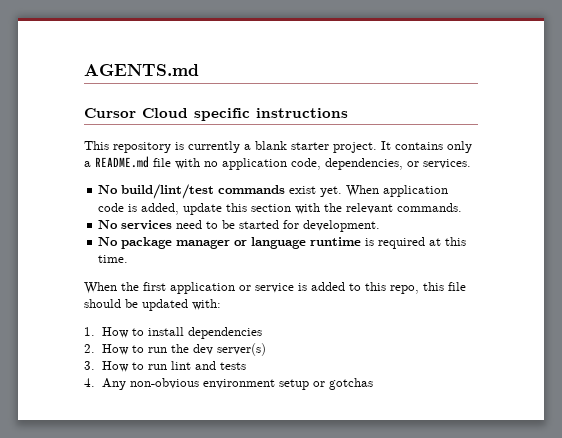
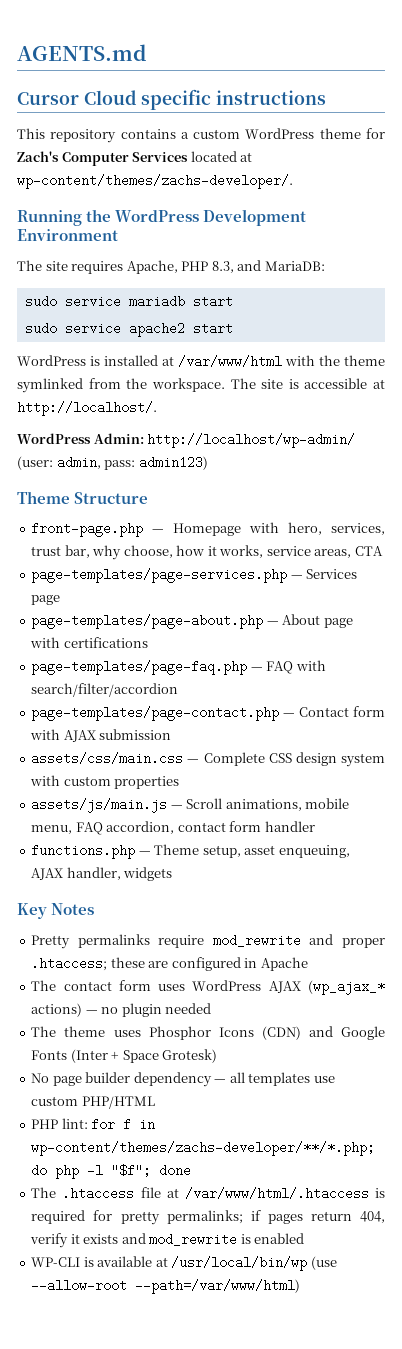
[175,141,472,153] [84,156,471,170] [98,184,449,199] [98,203,463,215] [98,220,381,232] [98,237,467,249] [98,255,129,263] [84,282,466,294] [84,299,221,311] [84,327,262,339] [84,343,266,356] [84,361,246,372] [84,378,373,390] is currently a blank starter project. It contains only a README.md file with no application code, dependencies, or services. // No build/lint/test commands exist yet. When application code is added, update this section with the relevant commands. // No services need to be started for development. // No package manager or language runtime is required at this time. // When the first application or service is added to this repo, this file should be updated with: // 1. How to install dependencies // 2. How to run the dev server(s) // 3. How to run lint and tests // 4. Any non-obvious environment setup or gotchas -> [120,128,385,139] [17,151,253,166] [17,174,293,189] [17,209,307,226] [17,229,118,241] [17,260,325,274] [24,295,233,308] [24,322,233,337] [17,355,385,368] [17,378,385,393] [17,401,157,416] [17,433,356,448] [17,456,208,470] [17,491,149,504] [31,522,385,537] [31,545,383,560] [31,568,358,583] [31,595,61,605] [31,614,353,629] [30,637,148,648] [31,660,326,675] [31,683,179,697] [31,706,385,721] [30,729,172,742] [31,752,385,767] [30,775,180,789] [31,798,350,813] [31,821,315,835] [31,844,350,859] [31,867,173,881] [17,903,95,919] [31,934,385,949] [31,957,308,971] [31,980,385,995] [31,1003,212,1017] [31,1026,385,1040] [31,1049,218,1063] [31,1072,335,1087] [31,1096,155,1109] [31,1118,156,1131] [31,1141,376,1156] [31,1164,192,1179] [31,1187,385,1200] [31,1210,385,1225] [30,1233,305,1248] [31,1256,337,1271] [31,1279,301,1294] contains a custom WordPress theme for Zach's Computer Services located at wp-content/themes/zachs-developer/. // Running the WordPress Development Environment // The site requires Apache, PHP 8.3, and MariaDB: // sudo service mariadb start // sudo service apache2 start // WordPress is installed at /var/www/html with the theme symlinked from the workspace. The site is accessible at http://localhost/. // WordPress Admin: http://localhost/wp-admin/ (user: admin, pass: admin123) // Theme Structure // front-page.php — Homepage with hero, services, trust bar, why choose, how it works, service areas, CTA // page-templates/page-services.php — Services page // page-templates/page-about.php — About page with certifications // page-templates/page-faq.php — FAQ with search/filter/accordion // page-templates/page-contact.php — Contact form with AJAX submission // assets/css/main.css — Complete CSS design system with custom properties // assets/js/main.js — Scroll animations, mobile menu, FAQ accordion, contact form handler // functions.php — Theme setup, asset enqueuing, AJAX handler, widgets // Key Notes // Pretty permalinks require mod_rewrite and proper .htaccess; these are configured in Apache // The contact form uses WordPress AJAX (wp_ajax_* actions) — no plugin needed // The theme uses Phosphor Icons (CDN) and Google Fonts (Inter + Space Grotesk) // No page builder dependency — all templates use custom PHP/HTML // PHP lint: for f in wp-content/themes/zachs-developer/**/*.php; do php -l "$f"; done // The .htaccess file at /var/www/html/.htaccess is required for pretty permalinks; if pages return 404, verify it exists and mod_rewrite is enabled // WP-CLI is available at /usr/local/bin/wp (use --allow-root --path=/var/www/html)

